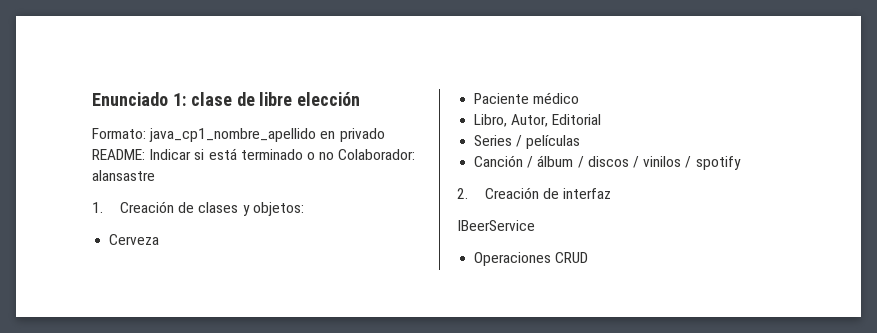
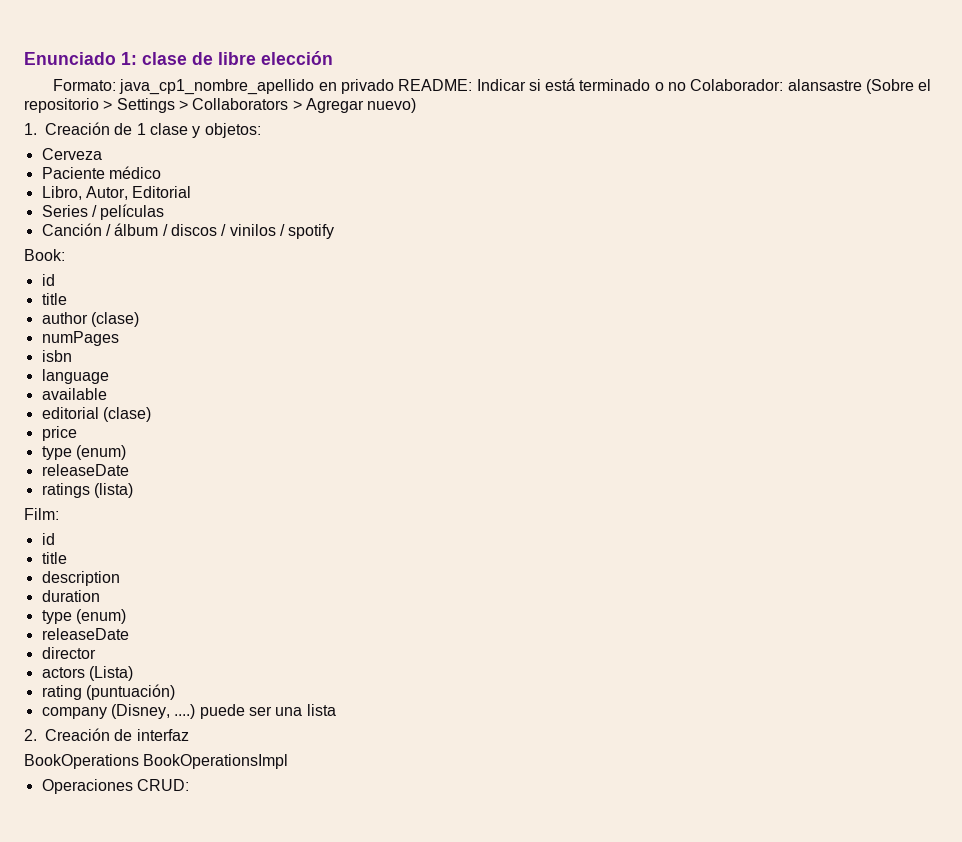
(155, 175) none -> [866,79,932,94] [24,98,417,113] (Sobre el repositorio > Settings > Collaborators > Agregar nuevo)
[198,202,239,213] clases -> [136,123,188,135] 1 clase
(741, 163) none -> [24,249,65,261] [41,274,55,286] [41,293,67,305] [41,312,139,327] [41,331,119,346] [41,350,72,362] [41,369,109,384] [41,388,107,400] [41,407,151,422] [41,426,77,441] [41,445,126,460] [41,464,129,476] [41,483,133,498] [24,508,59,520] [41,533,55,545] [41,552,67,564] [41,571,120,586] [41,590,100,602] [41,609,126,624] [41,628,129,640] [41,647,96,659] [41,666,133,681] [41,684,175,700] [41,704,336,719] // Book: // id // title // author (clase) // numPages // isbn // language // available // editorial (clase) // price // type (enum) // releaseDate // ratings (lista) // Film: // id // title // description // duration // type (enum) // releaseDate // director // actors (Lista) // rating (puntuación) // company (Disney, ....) puede ser una lista
[457,220,535,231] IBeerService -> [24,754,289,769] BookOperations BookOperationsImpl
[555,252,589,263] CRUD -> [136,779,189,791] CRUD:

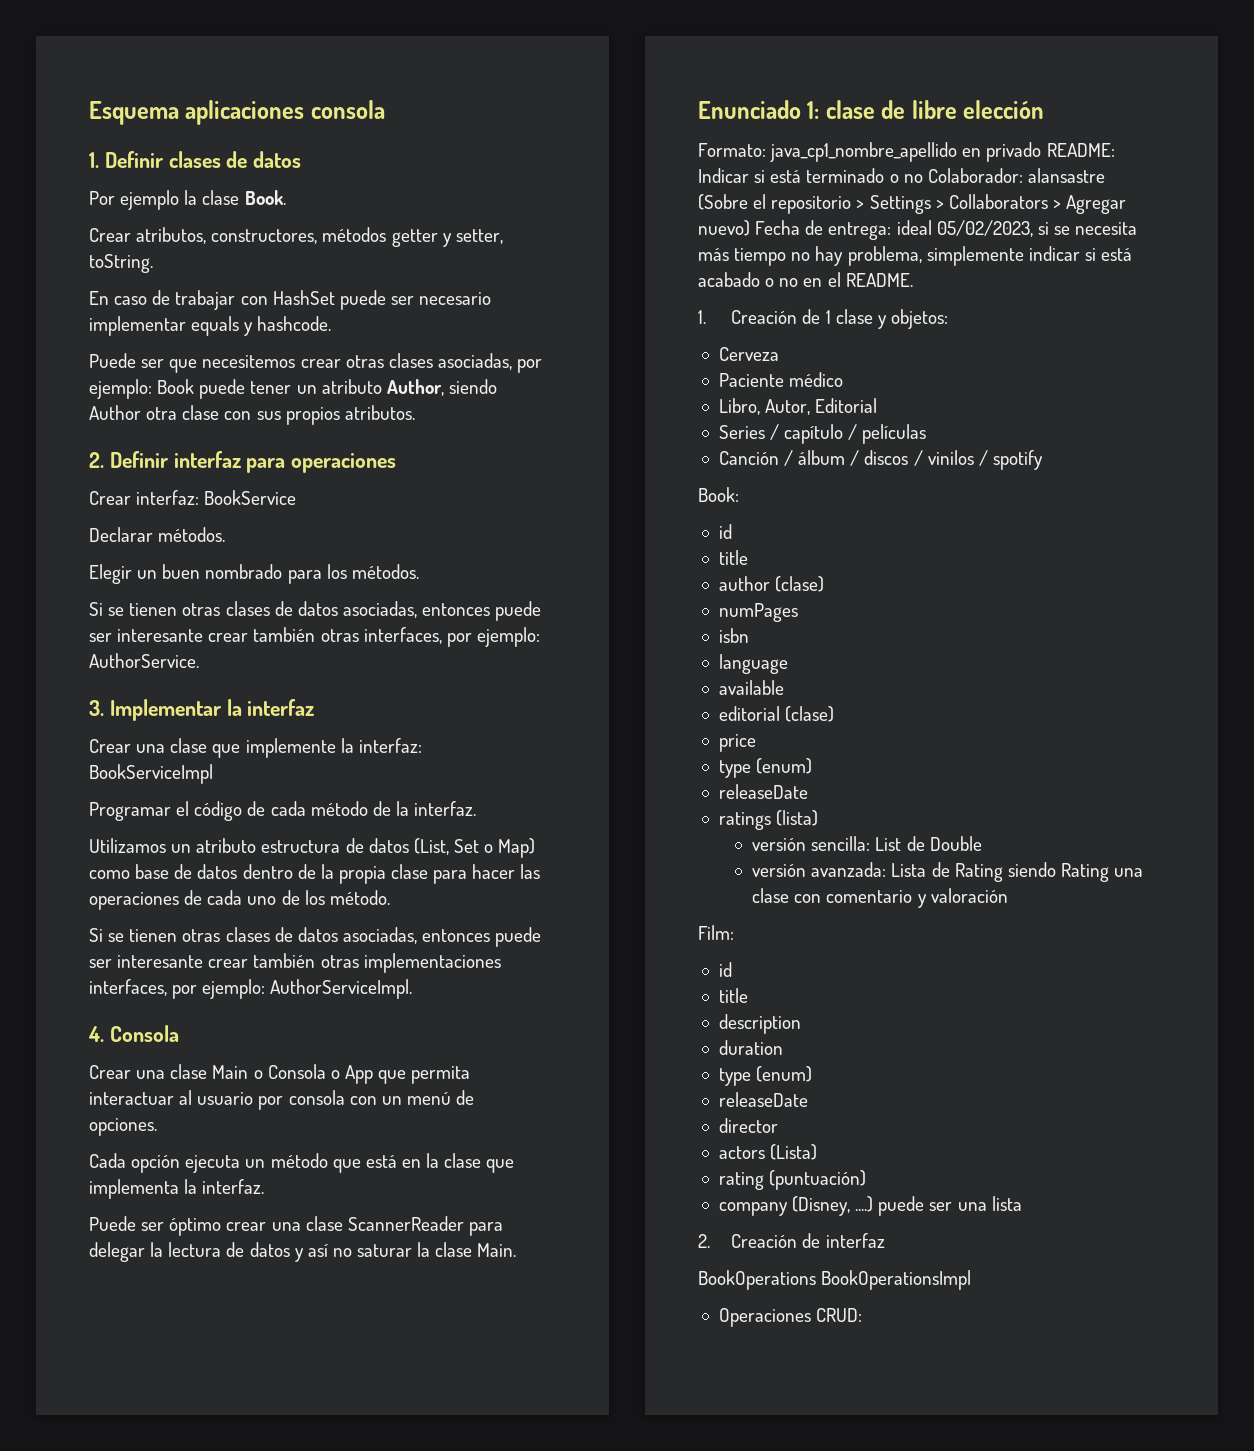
(24, 58) none -> [89,100,385,125] [89,151,302,168] [89,190,286,210] [89,227,503,247] [89,254,153,273] [89,290,492,310] [89,316,332,336] [89,353,543,373] [89,379,497,399] [89,405,415,425] [89,451,397,473] [89,490,297,505] [89,527,226,542] [89,564,419,584] [89,601,542,621] [89,627,540,647] [89,653,199,668] [89,699,315,721] [89,738,422,758] [89,764,213,784] [89,801,477,821] [89,838,536,858] [89,864,541,884] [89,890,390,910] [89,927,542,947] [89,953,501,973] [89,979,413,999] [88,1025,179,1042] [89,1064,471,1084] [89,1090,475,1110] [89,1118,157,1136] [89,1153,515,1173] [89,1179,265,1199] [89,1216,503,1236] [89,1242,517,1262] Esquema aplicaciones consola // 1. Definir clases de datos // Por ejemplo la clase Book. // Crear atributos, constructores, métodos getter y setter, toString. // En caso de trabajar con HashSet puede ser necesario implementar equals y hashcode. // Puede ser que necesitemos crear otras clases asociadas, por ejemplo: Book puede tener un atributo Author, siendo Author otra clase con sus propios atributos. // 2. Definir interfaz para operaciones // Crear interfaz: BookService // Declarar métodos. // Elegir un buen nombrado para los métodos. // Si se tienen otras clases de datos asociadas, entonces puede ser interesante crear también otras interfaces, por ejemplo: AuthorService. // 3. Implementar la interfaz // Crear una clase que implemente la interfaz: BookServiceImpl // Programar el código de cada método de la interfaz. // Utilizamos un atributo estructura de datos (List, Set o Map) como base de datos dentro de la propia clase para hacer las operaciones de cada uno de los método. // Si se tienen otras clases de datos asociadas, entonces puede ser interesante crear también otras implementaciones interfaces, por ejemplo: AuthorServiceImpl. // 4. Consola // Crear una clase Main o Consola o App que permita interactuar al usuario por consola con un menú de opciones. // Cada opción ejecuta un método que está en la clase que implementa la interfaz. // Puede ser óptimo crear una clase ScannerReader para delegar la lectura de datos y así no saturar la clase Main. //
(417, 105) none -> [755,220,1138,240] [698,246,1133,266] [698,272,913,287] Fecha de entrega: ideal 05/02/2023, si se necesita más tiempo no hay problema, simplemente indicar si está acabado o no en el README.
(97, 211) none -> [784,424,858,444] capítulo /
(133, 490) none -> [752,836,982,851] [752,862,1144,882] [752,888,1008,908] // versión sencilla: List de Double // versión avanzada: Lista de Rating siendo Rating una clase con comentario y valoración

